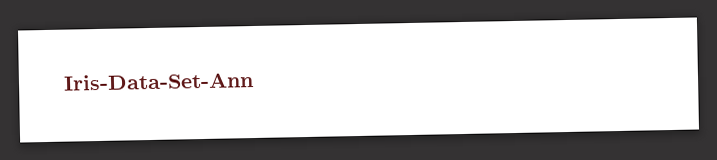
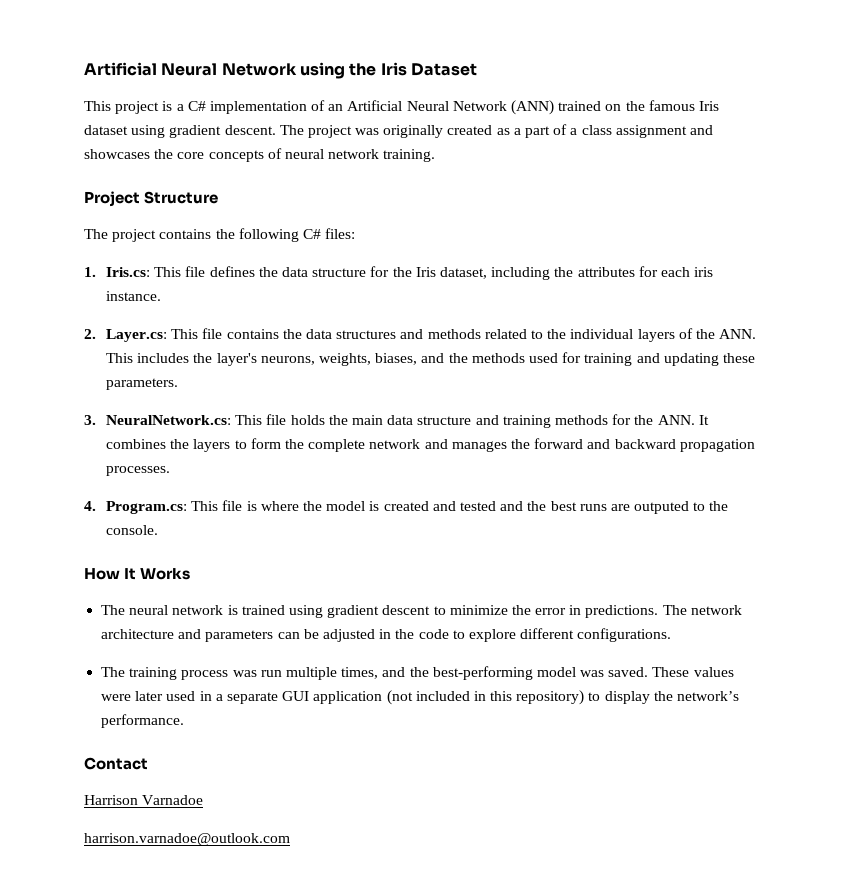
[63,72,254,91] Iris-Data-Set-Ann -> [84,62,477,79] [84,100,719,115] [84,124,713,138] [84,148,436,162] [84,191,219,207] [84,228,356,242] [84,266,714,280] [106,291,162,301] [84,328,757,342] [106,352,755,366] [106,378,179,390] [84,414,709,428] [106,438,755,452] [106,466,171,476] [84,500,729,514] [106,525,159,535] [84,568,191,580] [101,605,742,618] [101,628,672,642] [101,666,734,680] [101,690,740,705] [101,714,185,728] [84,757,148,770] [84,795,204,805] [84,833,290,846] Artificial Neural Network using the Iris Dataset // This project is a C# implementation of an Artificial Neural Network (ANN) trained on the famous Iris dataset using gradient descent. The project was originally created as a part of a class assignment and showcases the core concepts of neural network training. // Project Structure // The project contains the following C# files: // 1. Iris.cs: This file defines the data structure for the Iris dataset, including the attributes for each iris instance. // 2. Layer.cs: This file contains the data structures and methods related to the individual layers of the ANN. This includes the layer's neurons, weights, biases, and the methods used for training and updating these parameters. // 3. NeuralNetwork.cs: This file holds the main data structure and training methods for the ANN. It combines the layers to form the complete network and manages the forward and backward propagation processes. // 4. Program.cs: This file is where the model is created and tested and the best runs are outputed to the console. // How It Works // The neural network is trained using gradient descent to minimize the error in predictions. The network architecture and parameters can be adjusted in the code to explore different configurations. // The training process was run multiple times, and the best-performing model was saved. These values were later used in a separate GUI application (not included in this repository) to display the network’s performance. // Contact // Harrison Varnadoe // harrison.varnadoe@outlook.com

